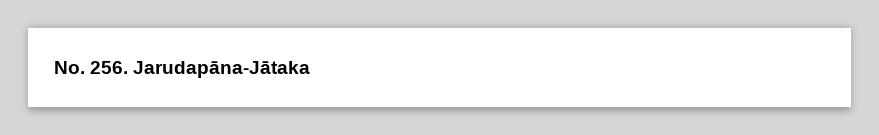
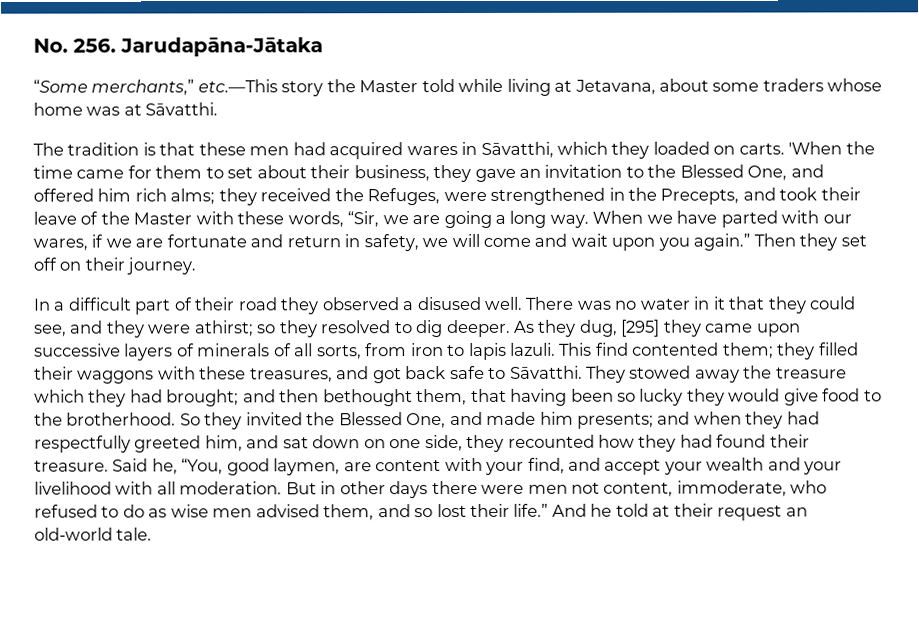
(311, 69) none -> [33,78,883,97] [33,102,219,116] [33,141,875,160] [33,164,824,183] [33,187,861,206] [33,210,852,229] [33,233,867,252] [33,257,197,275] [33,296,856,315] [34,319,801,338] [34,342,859,361] [34,365,847,384] [34,388,882,407] [34,411,820,430] [34,434,810,453] [34,457,843,476] [34,480,828,499] [34,503,808,521] [34,527,153,541] // “Some merchants,” etc.—This story the Master told while living at Jetavana, about some traders whose home was at Sāvatthi. // The tradition is that these men had acquired wares in Sāvatthi, which they loaded on carts. 'When the time came for them to set about their business, they gave an invitation to the Blessed One, and offered him rich alms; they received the Refuges, were strengthened in the Precepts, and took their leave of the Master with these words, “Sir, we are going a long way. When we have parted with our wares, if we are fortunate and return in safety, we will come and wait upon you again.” Then they set off on their journey. // In a difficult part of their road they observed a disused well. There was no water in it that they could see, and they were athirst; so they resolved to dig deeper. As they dug, [295] they came upon successive layers of minerals of all sorts, from iron to lapis lazuli. This find contented them; they filled their waggons with these treasures, and got back safe to Sāvatthi. They stowed away the treasure which they had brought; and then bethought them, that having been so lucky they would give food to the brotherhood. So they invited the Blessed One, and made him presents; and when they had respectfully greeted him, and sat down on one side, they recounted how they had found their treasure. Said he, “You, good laymen, are content with your find, and accept your wealth and your livelihood with all moderation. But in other days there were men not content, immoderate, who refused to do as wise men advised them, and so lost their life.” And he told at their request an old-world tale.

